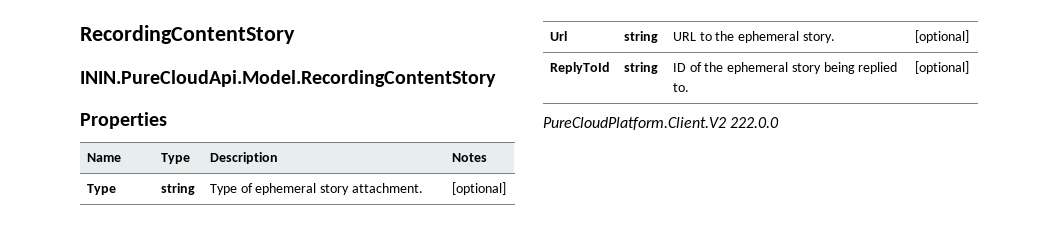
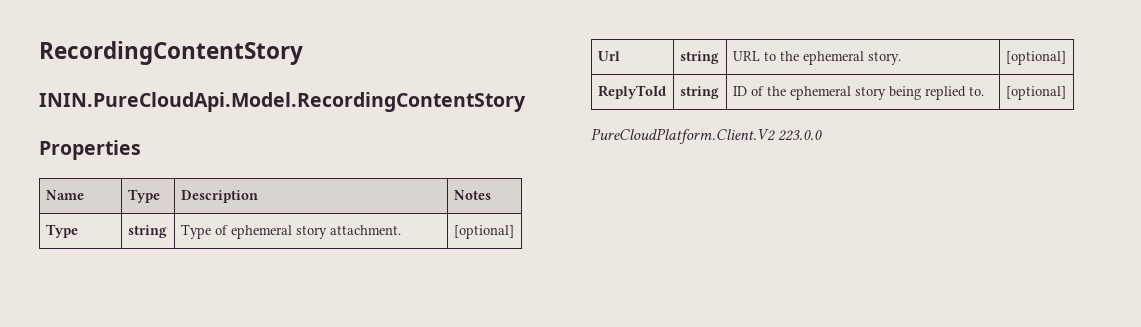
[730,117,780,128] 222.0.0 -> [778,130,823,141] 223.0.0

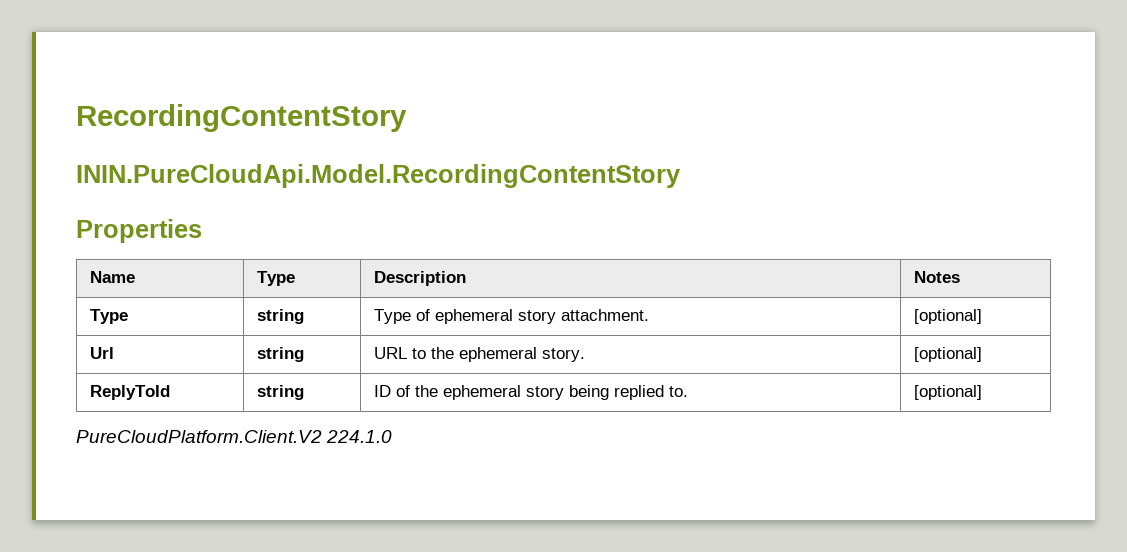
[778,130,823,141] 223.0.0 -> [326,430,393,443] 224.1.0

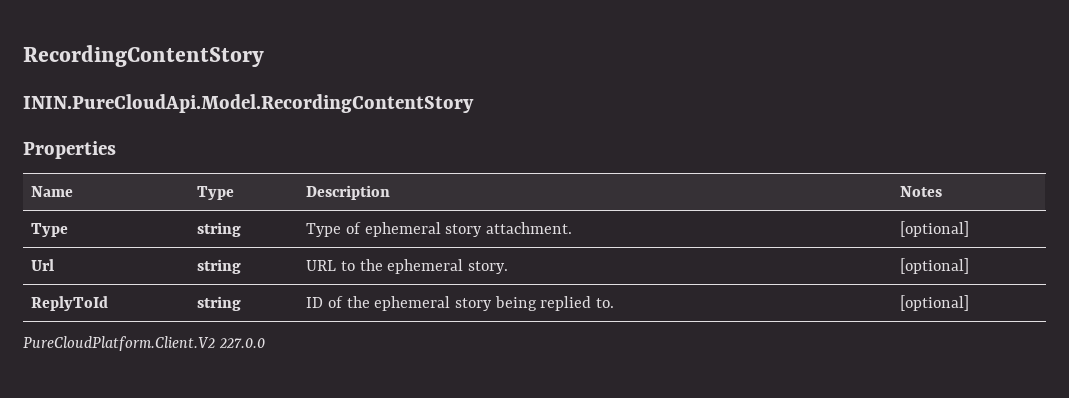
[326,430,393,443] 224.1.0 -> [218,338,265,349] 227.0.0

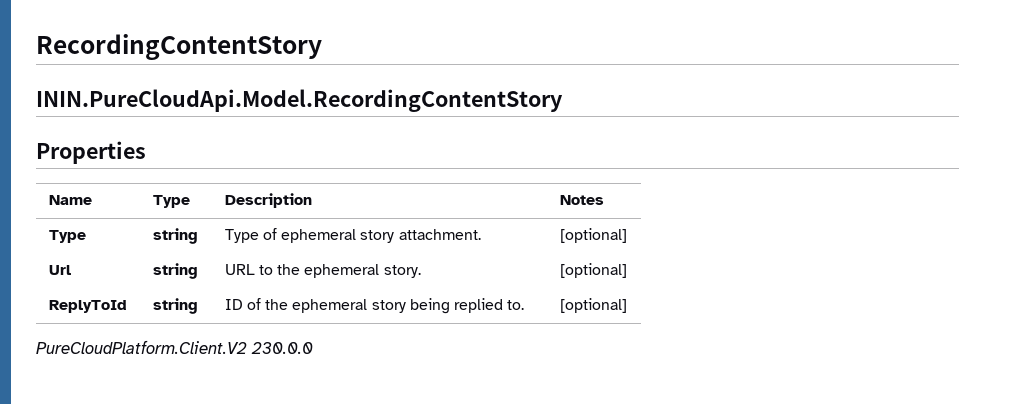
[218,338,265,349] 227.0.0 -> [251,342,313,354] 230.0.0

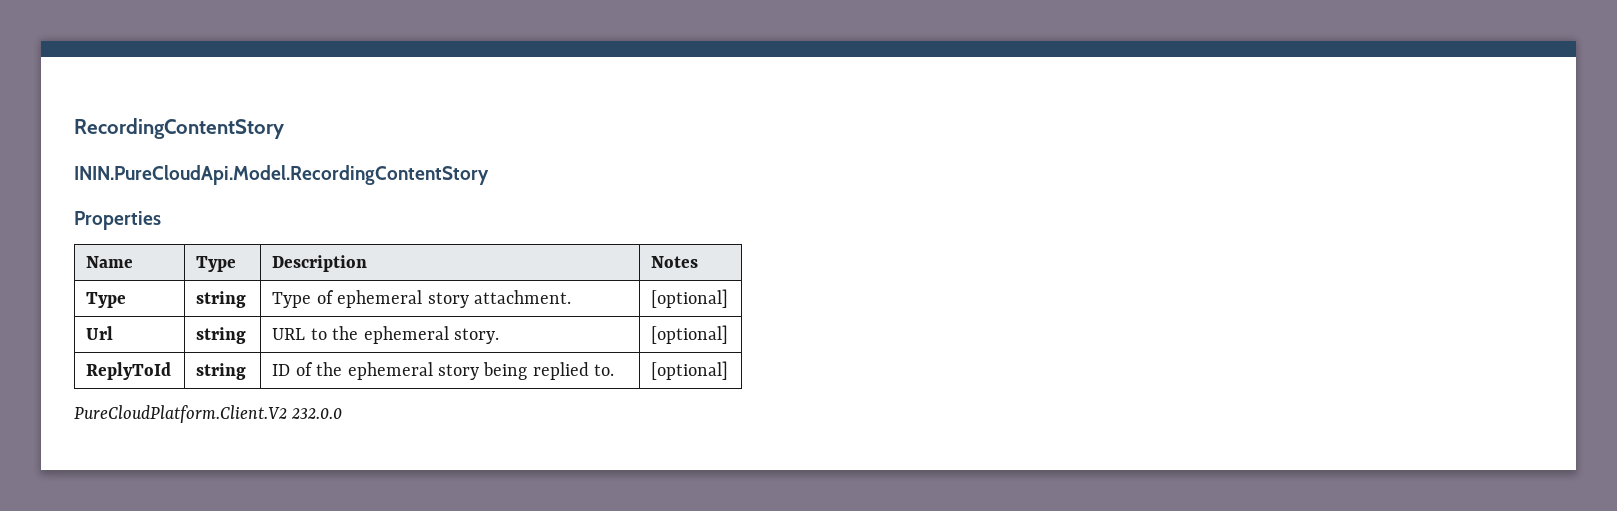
[251,342,313,354] 230.0.0 -> [291,408,343,419] 232.0.0

